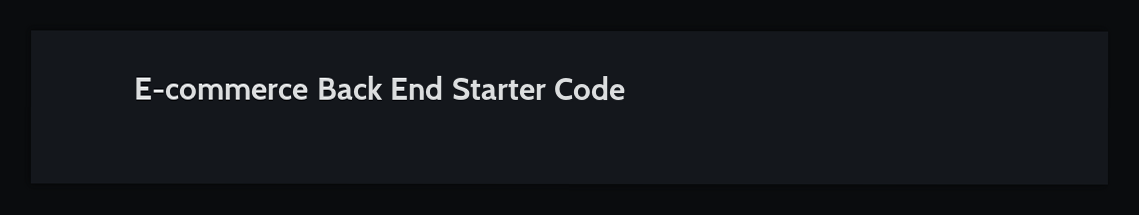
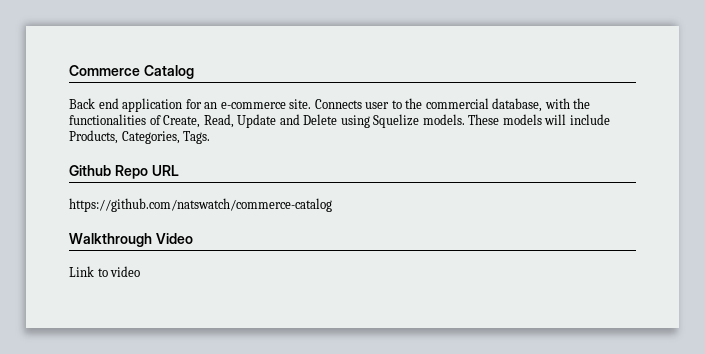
[134,75,627,101] E-commerce Back End Starter Code -> [69,65,194,79] [69,98,591,112] [69,114,610,128] [69,130,211,144] [69,165,179,179] [69,198,332,212] [69,233,193,247] [69,266,141,277] Commerce Catalog // Back end application for an e-commerce site. Connects user to the commercial database, with the functionalities of Create, Read, Update and Delete using Squelize models. These models will include Products, Categories, Tags. // Github Repo URL // https://github.com/natswatch/commerce-catalog // Walkthrough Video // Link to video

